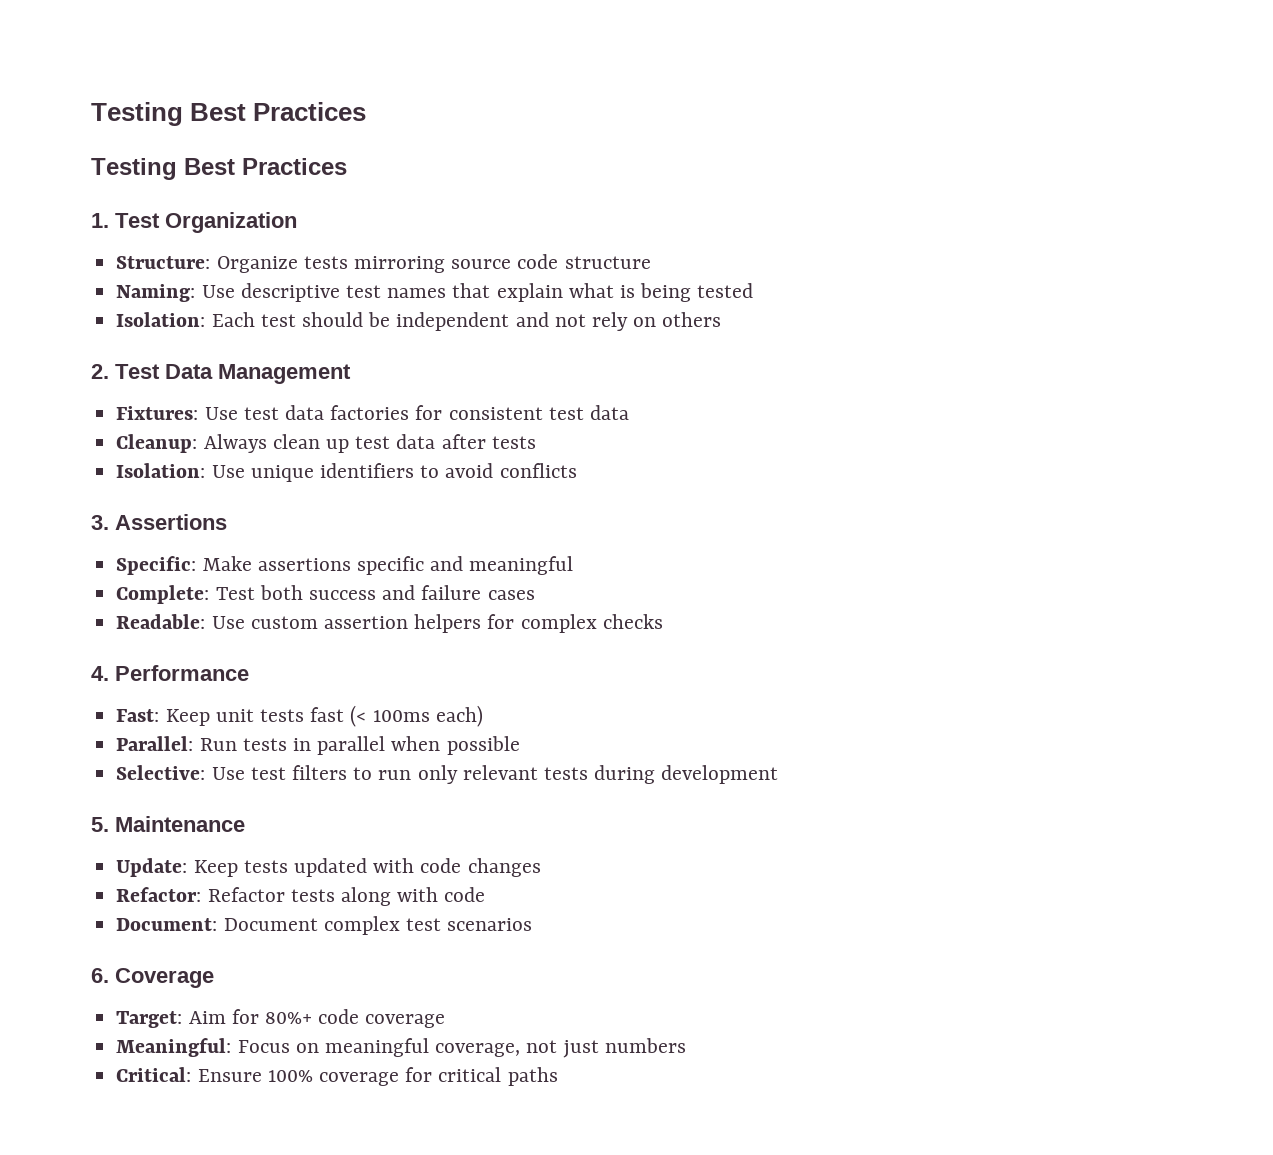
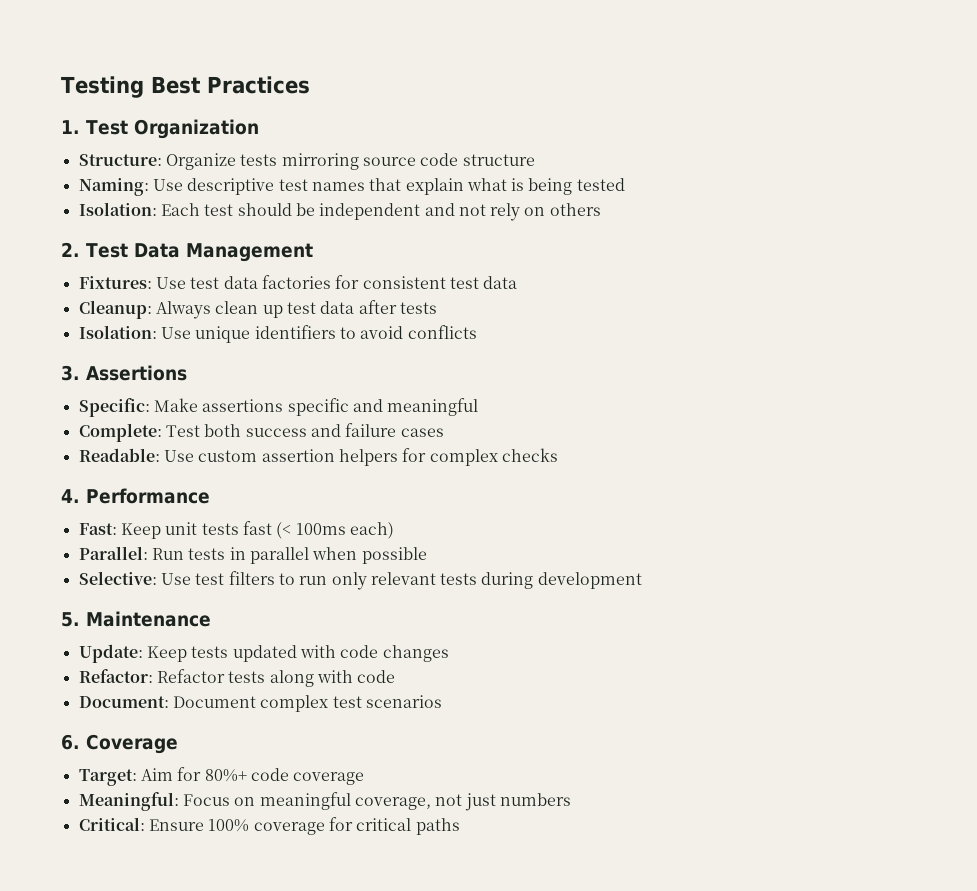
[91,102,367,126] [91,158,347,180] Testing Best Practices // Testing Best Practices -> [61,76,310,98] Testing Best Practices

